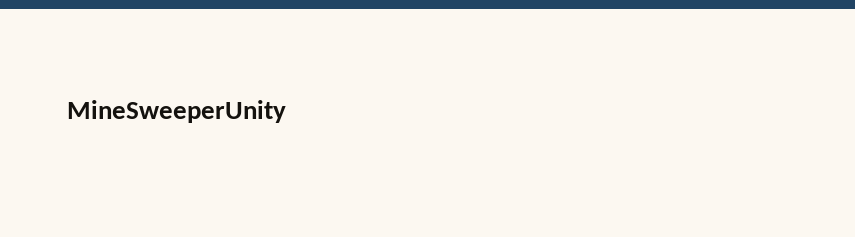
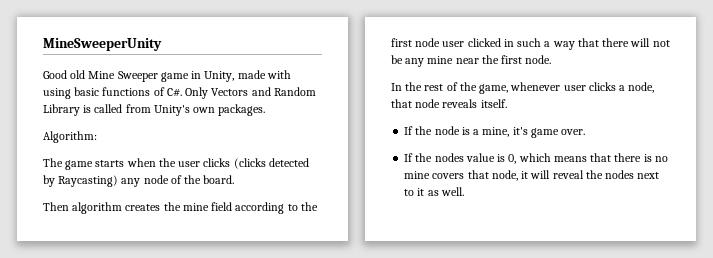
(286, 111) none -> [43,70,291,82] [43,87,316,99] [43,104,266,116] [43,131,97,143] [43,158,309,170] [43,175,235,187] [43,202,318,214] [391,38,670,50] [391,55,552,67] [391,82,655,94] [391,99,507,108] [404,126,586,138] [404,153,668,164] [404,170,660,181] [404,187,464,196] // Good old Mine Sweeper game in Unity, made with using basic functions of C#. Only Vectors and Random Library is called from Unity's own packages. // Algorithm: // The game starts when the user clicks (clicks detected by Raycasting) any node of the board. // Then algorithm creates the mine field according to the first node user clicked in such a way that there will not be any mine near the first node. // In the rest of the game, whenever user clicks a node, that node reveals itself. // If the node is a mine, it's game over. // If the nodes value is 0, which means that there is no mine covers that node, it will reveal the nodes next to it as well.

